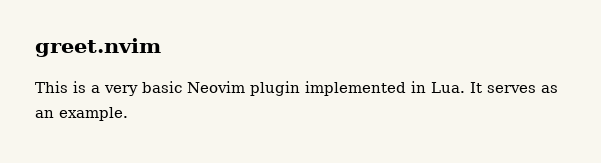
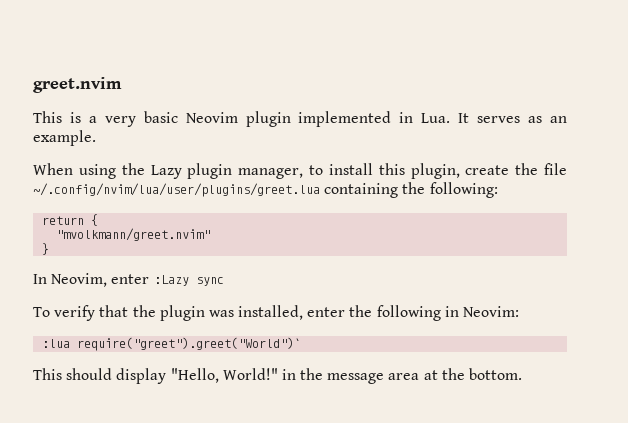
(128, 114) none -> [33,163,567,179] [33,182,498,198] [42,214,99,226] [56,228,211,241] [42,243,50,255] [33,273,224,287] [33,305,520,321] [42,337,302,351] [33,368,523,384] // When using the Lazy plugin manager, to install this plugin, create the file ~/.config/nvim/lua/user/plugins/greet.lua containing the following: // return { // "mvolkmann/greet.nvim" // } // In Neovim, enter :Lazy sync // To verify that the plugin was installed, enter the following in Neovim: // :lua require("greet").greet("World")` // This should display "Hello, World!" in the message area at the bottom.

